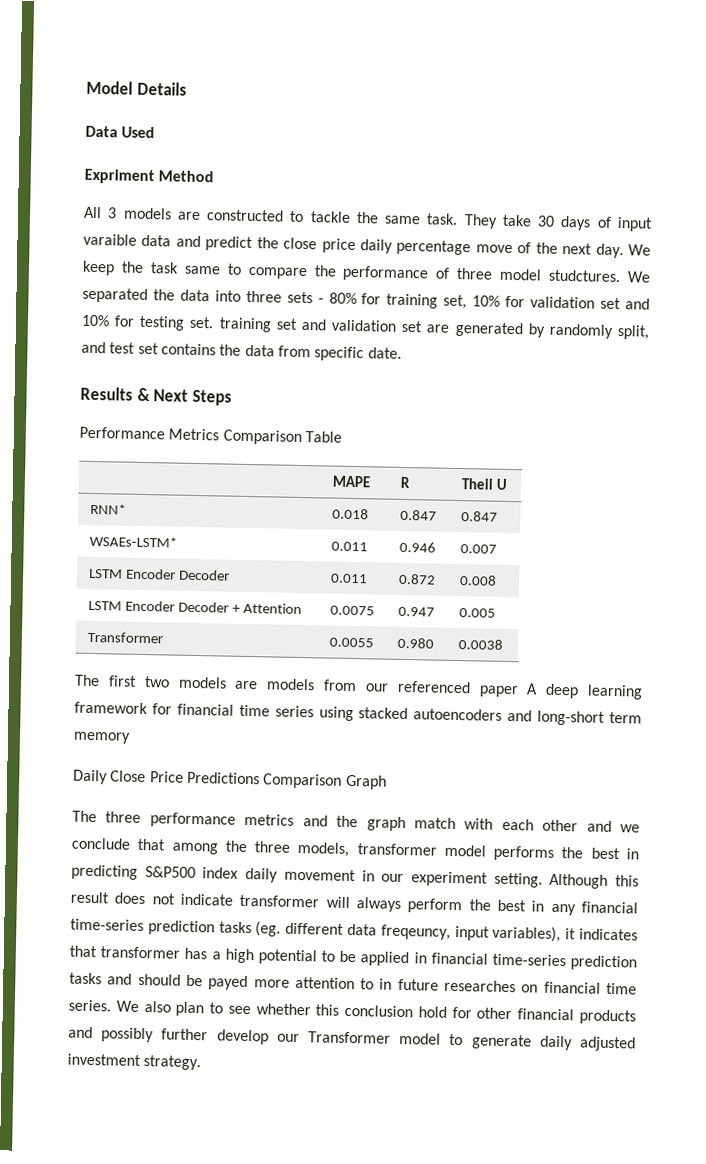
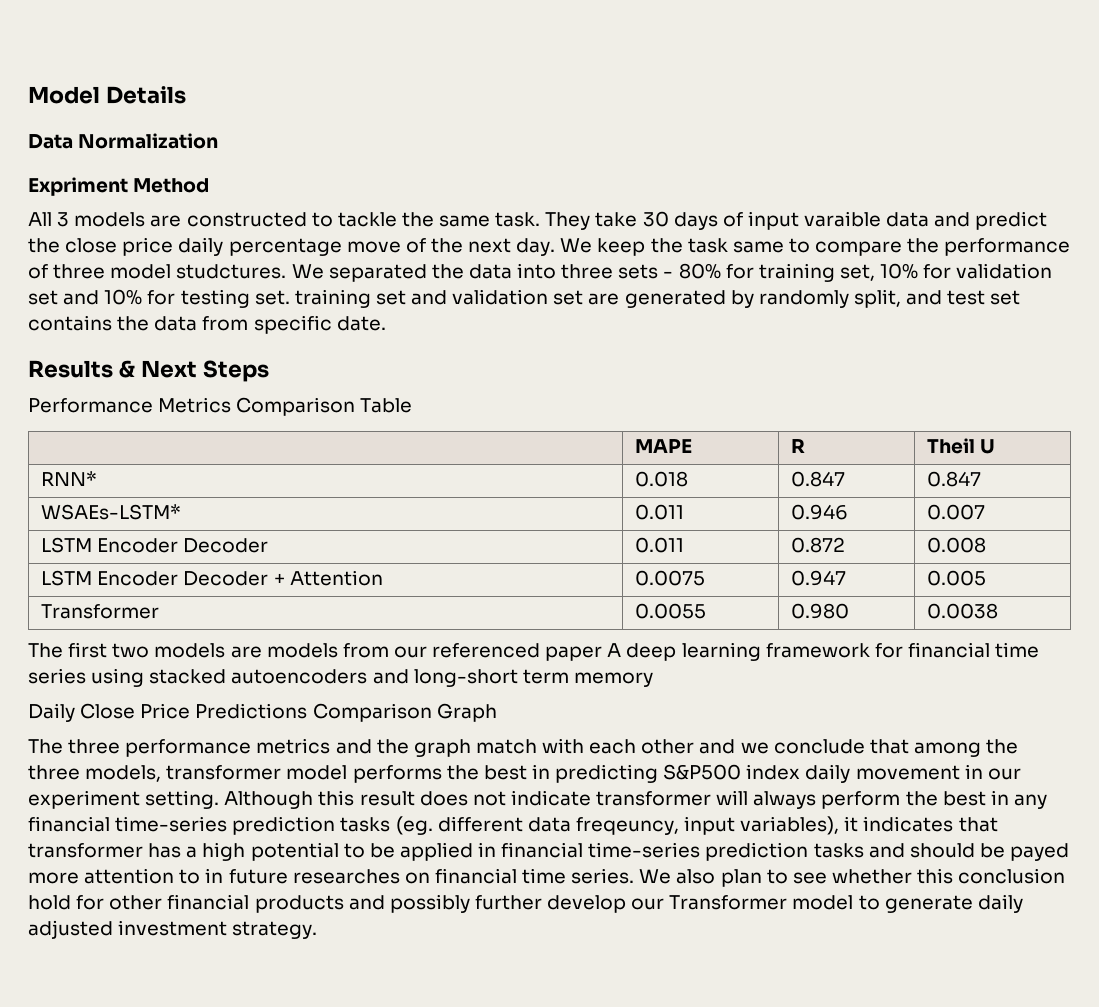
[121,126,156,139] Used -> [78,133,219,149] Normalization

